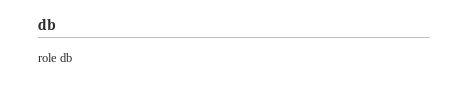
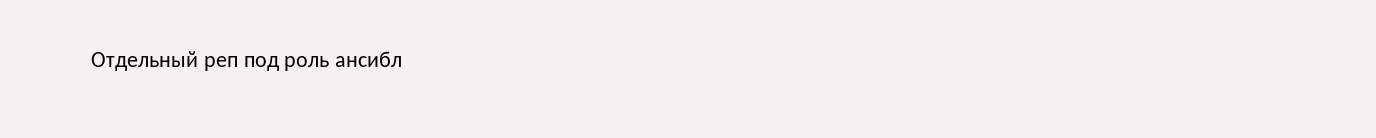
[38,18,56,30] [38,53,73,62] db // role db -> [91,51,403,71] Отдельный реп под роль ансибл

